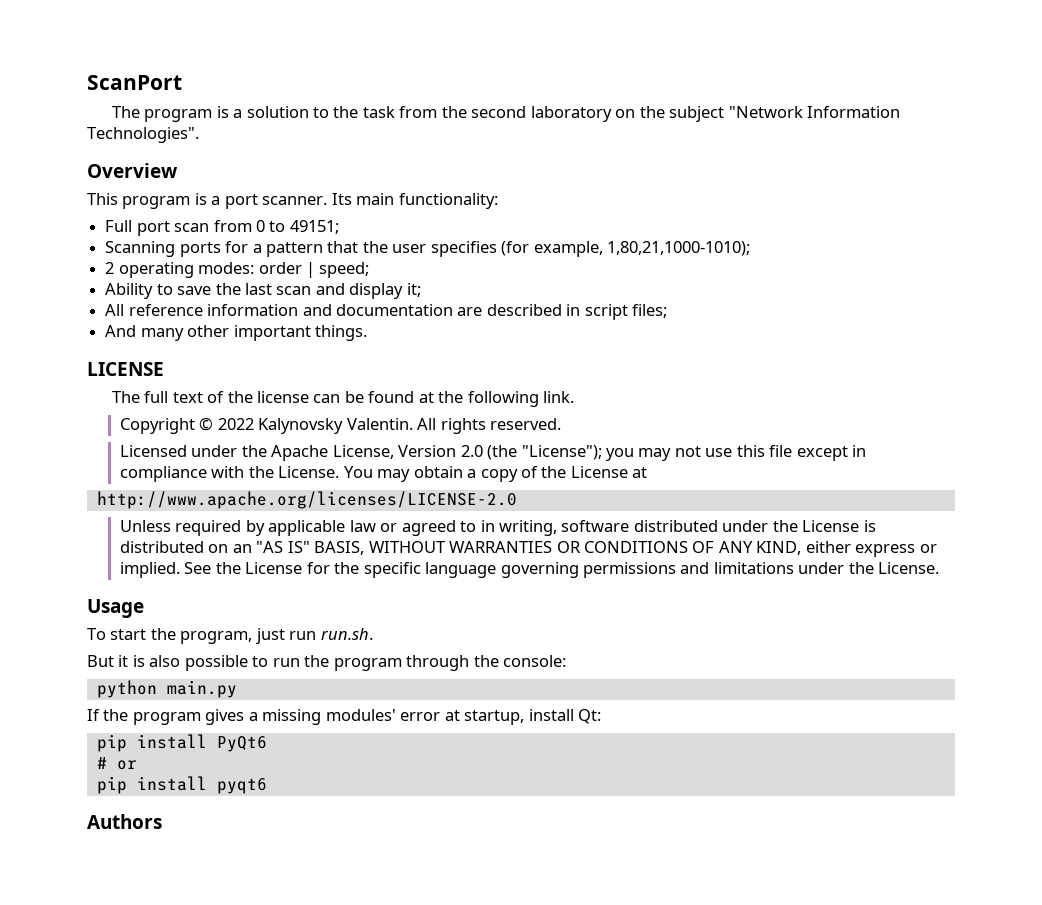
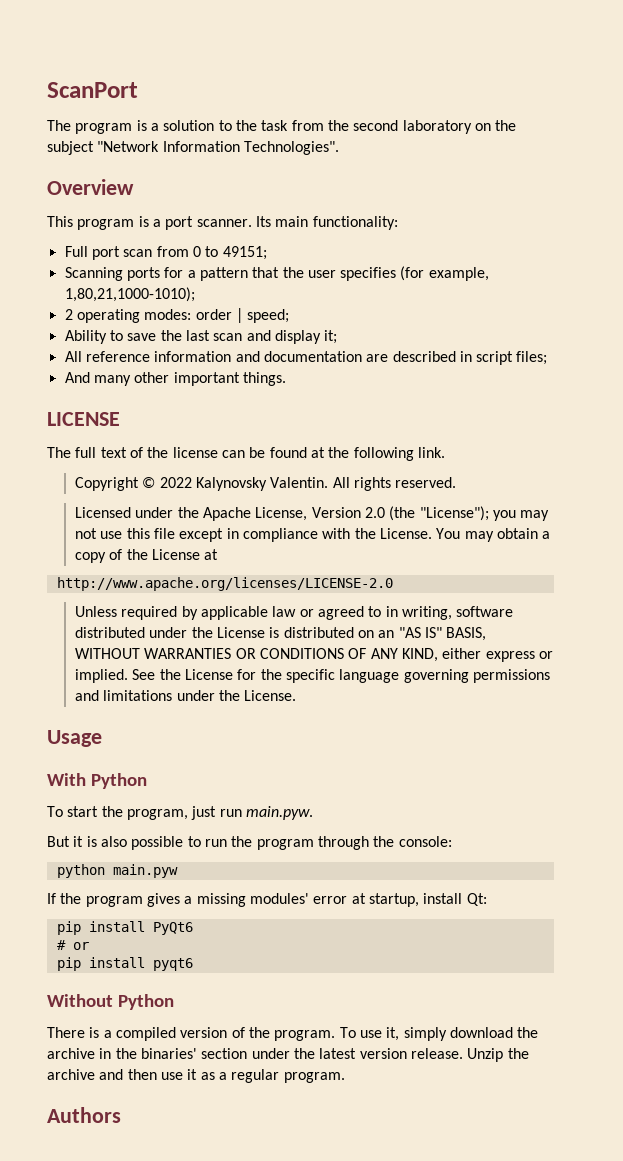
(144, 608) none -> [47,773,147,789] // With Python
[320,628,373,640] run.sh. -> [245,806,313,820] main.pyw.
[166,680,237,698] main.py -> [112,864,178,878] main.pyw
(267, 786) none -> [47,994,174,1010] [47,1027,539,1041] [47,1048,529,1062] [47,1069,345,1083] // Without Python // There is a compiled version of the program. To use it, simply download the archive in the binaries' section under the latest version release. Unzip the archive and then use it as a regular program.

